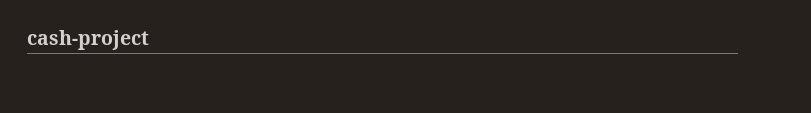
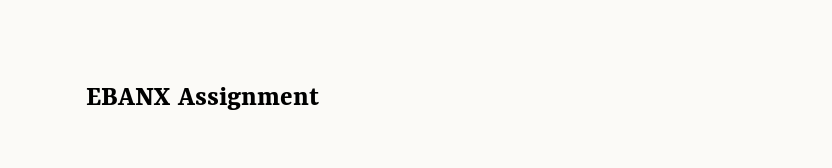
[27,30,149,50] cash-project -> [86,87,319,110] EBANX Assignment

